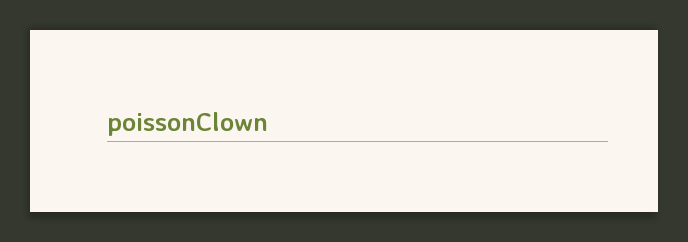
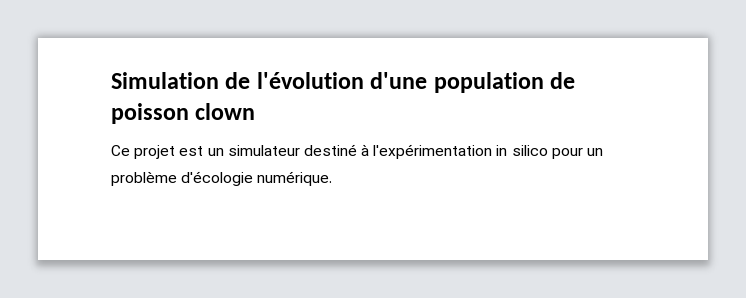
[107,112,268,136] poissonClown -> [111,72,576,93] [111,103,256,124] [111,144,604,159] [111,171,333,186] Simulation de l'évolution d'une population de poisson clown // Ce projet est un simulateur destiné à l'expérimentation in silico pour un problème d'écologie numérique.

